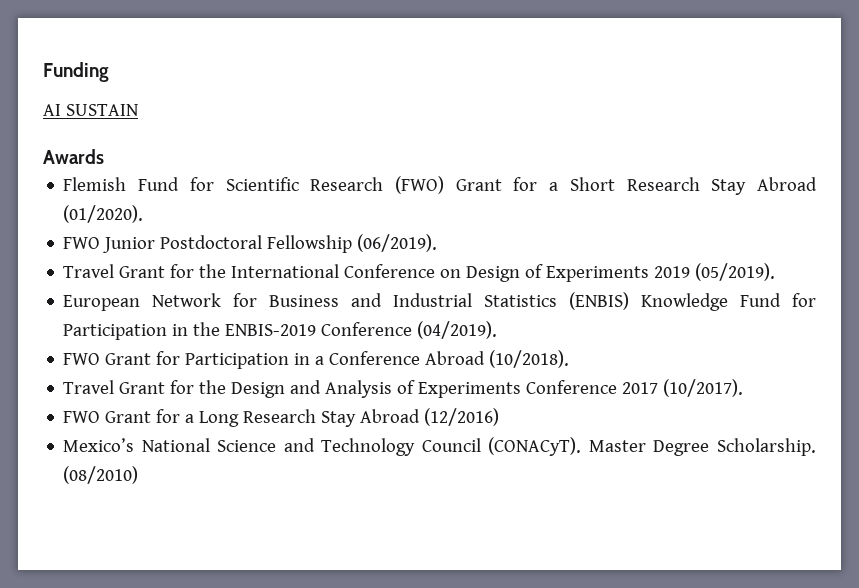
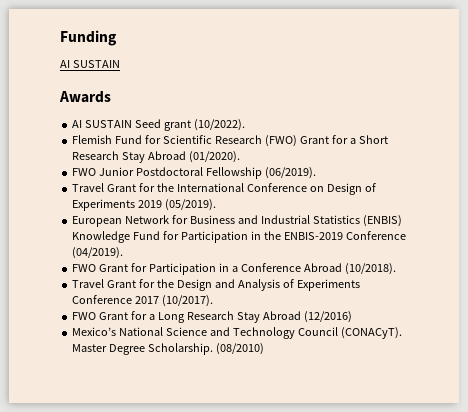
(104, 156) none -> [72,119,245,131] // AI SUSTAIN Seed grant (10/2022).

